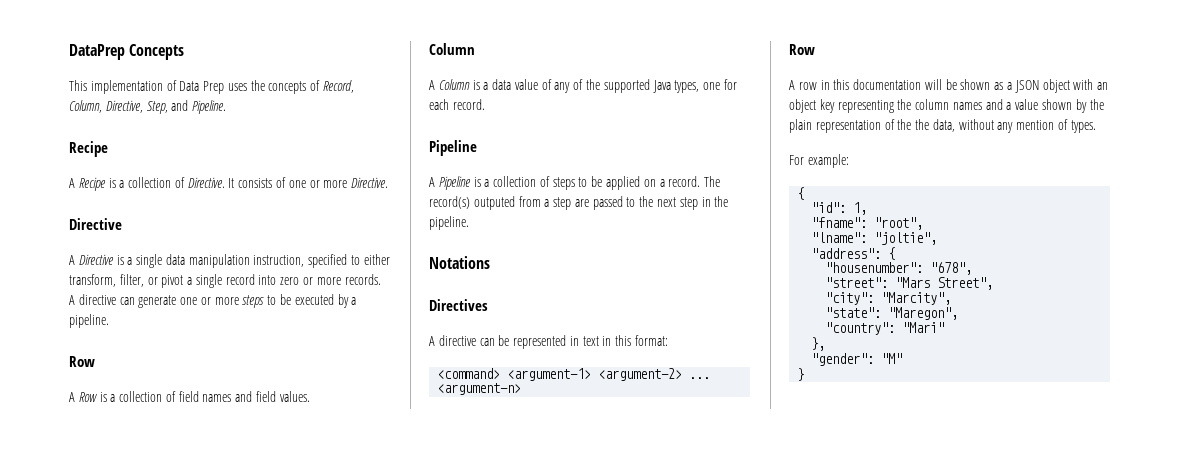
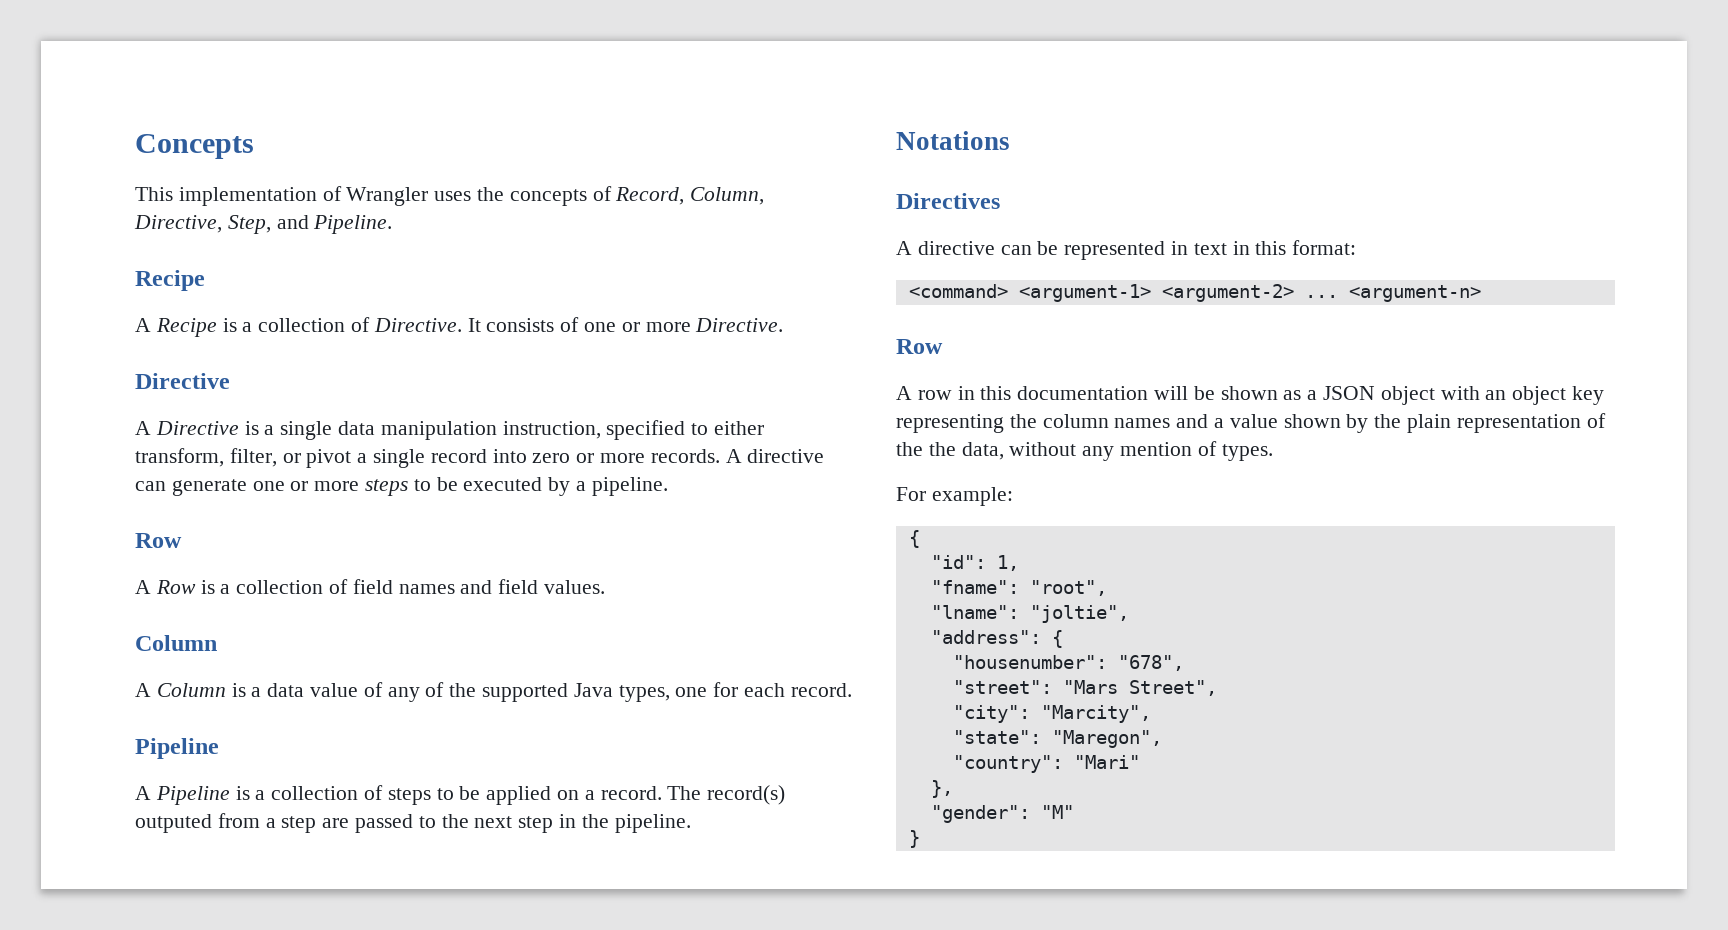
[69,44,125,60] DataPrep -> (135, 146) none
[179,81,225,94] Data Prep -> [346,187,429,206] Wrangler

